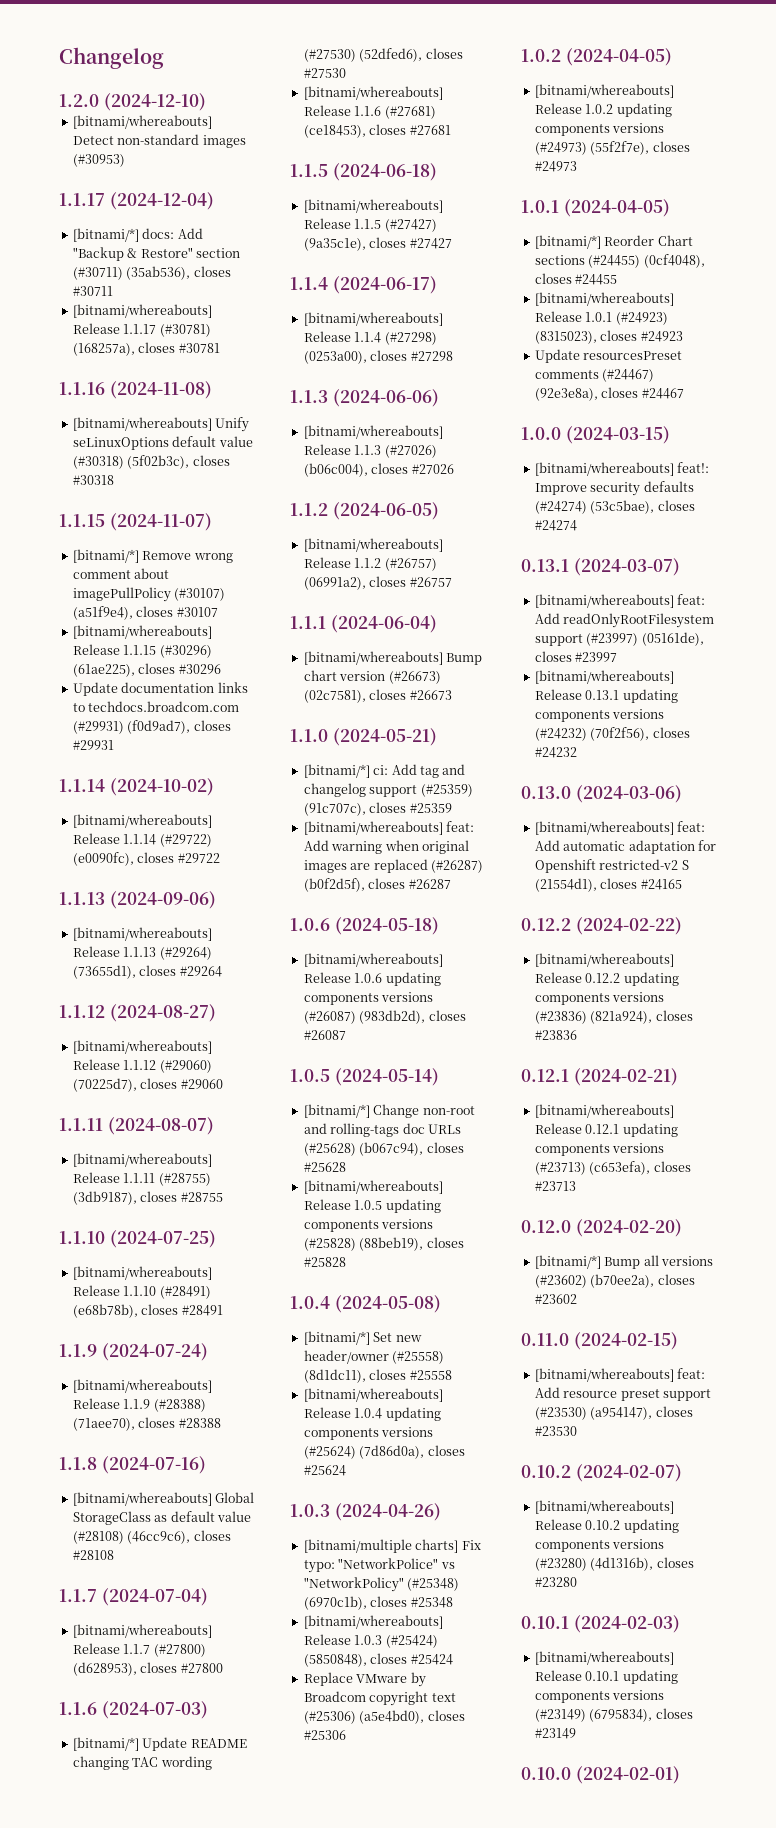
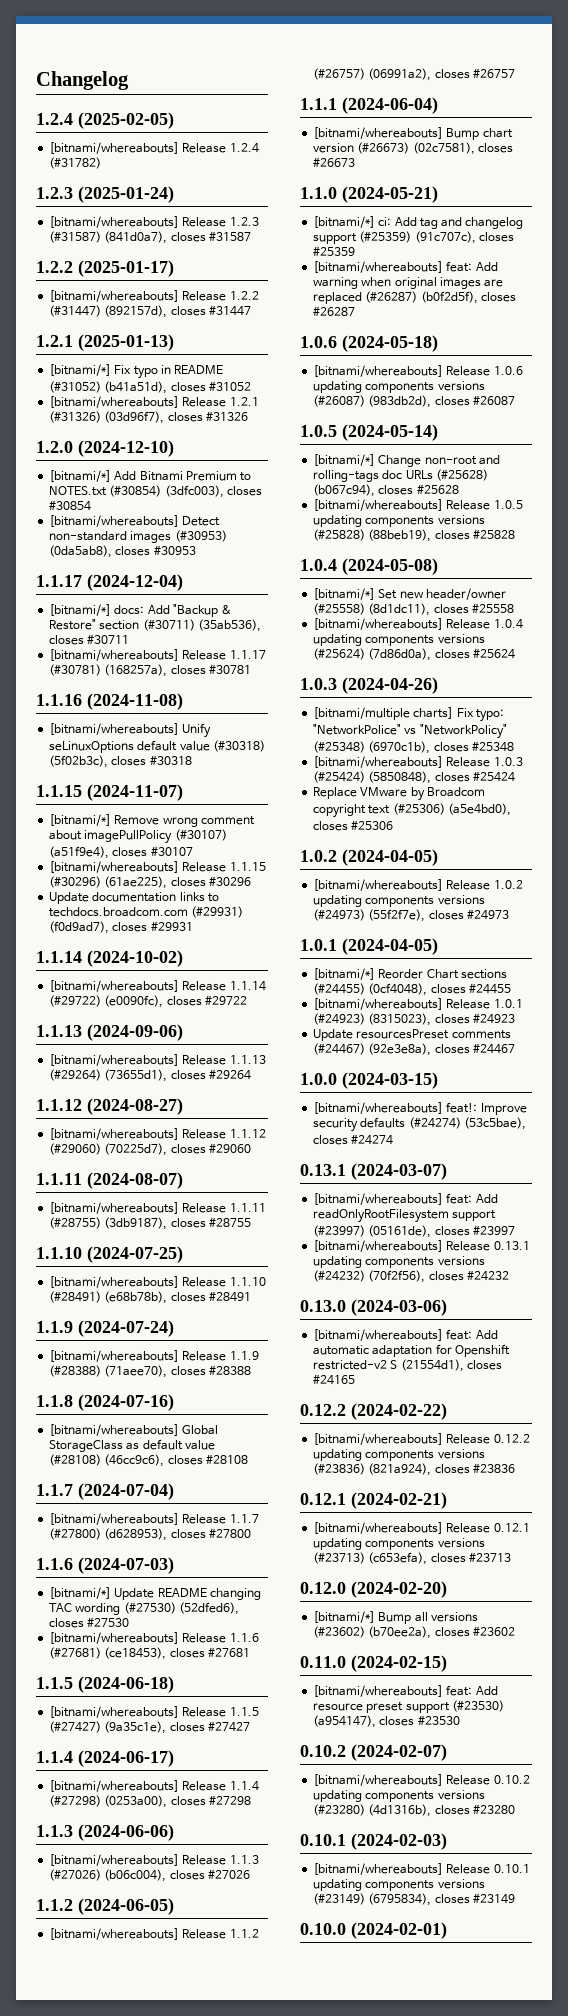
[59,93,206,111] 1.2.0 (2024-12-10) -> [36,112,174,129] [49,142,259,154] [49,157,102,169] [36,186,174,203] [49,216,259,228] [49,231,251,244] [36,260,174,277] [49,290,259,302] [49,305,251,318] [36,334,174,351] [49,364,224,379] [49,381,251,394] [49,396,259,408] [49,411,248,424] [36,440,174,457] [49,470,252,482] [49,485,262,498] [49,500,92,511] 1.2.4 (2025-02-05) // [bitnami/whereabouts] Release 1.2.4 (#31782) // 1.2.3 (2025-01-24) // [bitnami/whereabouts] Release 1.2.3 (#31587) (841d0a7), closes #31587 // 1.2.2 (2025-01-17) // [bitnami/whereabouts] Release 1.2.2 (#31447) (892157d), closes #31447 // 1.2.1 (2025-01-13) // [bitnami/*] Fix typo in README (#31052) (b41a51d), closes #31052 // [bitnami/whereabouts] Release 1.2.1 (#31326) (03d96f7), closes #31326 // 1.2.0 (2024-12-10) // [bitnami/*] Add Bitnami Premium to NOTES.txt (#30854) (3dfc003), closes #30854
(125, 160) none -> [49,545,196,558] (0da5ab8), closes #30953

